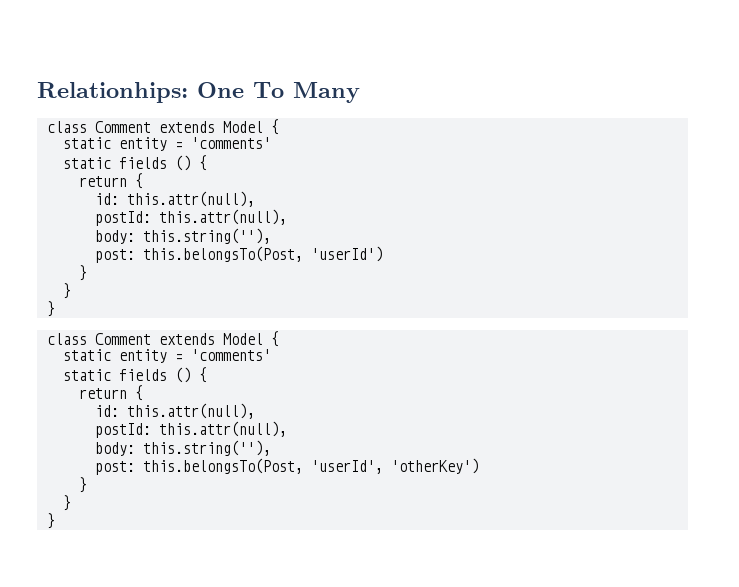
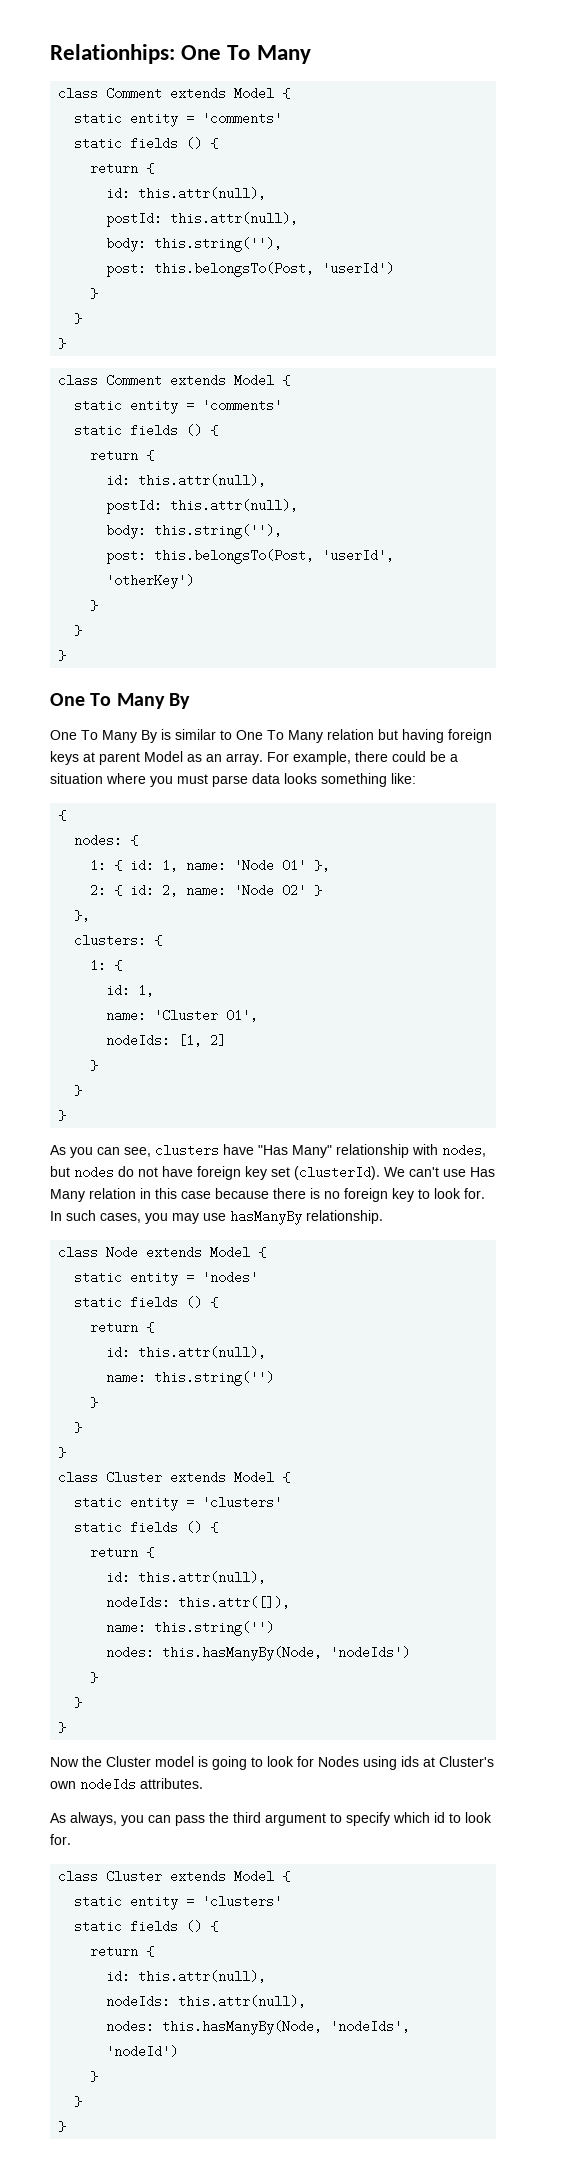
(55, 521) none -> [50,693,191,709] [50,729,492,743] [50,751,458,765] [50,773,416,787] [58,810,67,821] [74,834,139,847] [90,859,331,872] [90,884,323,897] [74,909,91,922] [74,934,163,947] [90,959,123,972] [106,984,155,997] [106,1009,259,1022] [106,1034,227,1047] [90,1060,99,1071] [74,1085,83,1096] [58,1110,67,1121] [50,1144,486,1158] [50,1166,495,1180] [50,1188,485,1202] [50,1210,383,1225] [58,1246,267,1259] [74,1271,259,1286] [74,1296,219,1309] [90,1321,155,1334] [106,1346,267,1359] [106,1371,275,1386] [90,1397,99,1408] [74,1422,83,1433] [58,1447,67,1458] [58,1471,291,1484] [74,1496,283,1511] [74,1521,219,1534] [90,1546,155,1559] [106,1571,267,1584] [106,1596,291,1609] [106,1621,275,1636] [106,1646,411,1661] [90,1672,99,1683] [74,1697,83,1708] [58,1722,67,1733] [50,1756,494,1770] [50,1778,203,1791] [50,1812,492,1826] [50,1834,71,1845] [58,1870,291,1883] [74,1895,283,1910] [74,1920,219,1933] [90,1945,155,1958] [106,1970,267,1983] [106,1995,307,2008] [106,2020,411,2035] [106,2045,179,2058] [90,2071,99,2082] [74,2096,83,2107] [58,2121,67,2132] // One To Many By // One To Many By is similar to One To Many relation but having foreign keys at parent Model as an array. For example, there could be a situation where you must parse data looks something like: // { // nodes: { // 1: { id: 1, name: 'Node 01' }, // 2: { id: 2, name: 'Node 02' } // }, // clusters: { // 1: { // id: 1, // name: 'Cluster 01', // nodeIds: [1, 2] // } // } // } // As you can see, clusters have "Has Many" relationship with nodes, but nodes do not have foreign key set (clusterId). We can't use Has Many relation in this case because there is no foreign key to look for. In such cases, you may use hasManyBy relationship. // class Node extends Model { // static entity = 'nodes' // static fields () { // return { // id: this.attr(null), // name: this.string('') // } // } // } // class Cluster extends Model { // static entity = 'clusters' // static fields () { // return { // id: this.attr(null), // nodeIds: this.attr([]), // name: this.string('') // nodes: this.hasManyBy(Node, 'nodeIds') // } // } // } // Now the Cluster model is going to look for Nodes using ids at Cluster's own nodeIds attributes. // As always, you can pass the third argument to specify which id to look for. // class Cluster extends Model { // static entity = 'clusters' // static fields () { // return { // id: this.attr(null), // nodeIds: this.attr(null), // nodes: this.hasManyBy(Node, 'nodeIds', 'nodeId') // } // } // }

